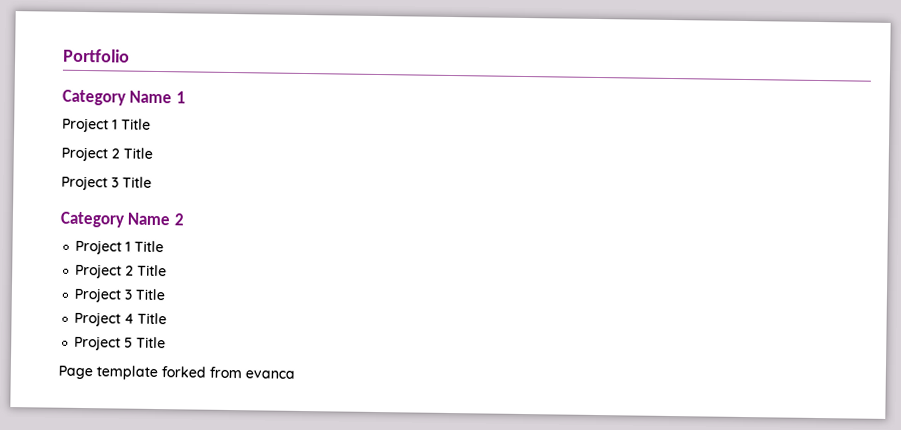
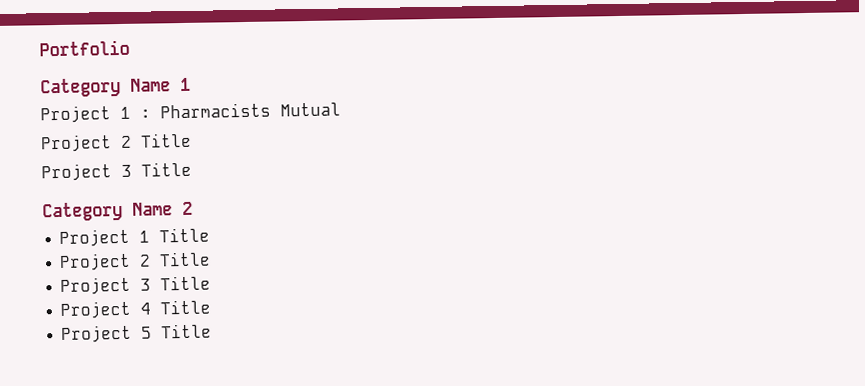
[121,118,151,130] Title -> [140,102,341,119] : Pharmacists Mutual
[58,365,295,381] // Page template forked from evanca -> (213, 331) none

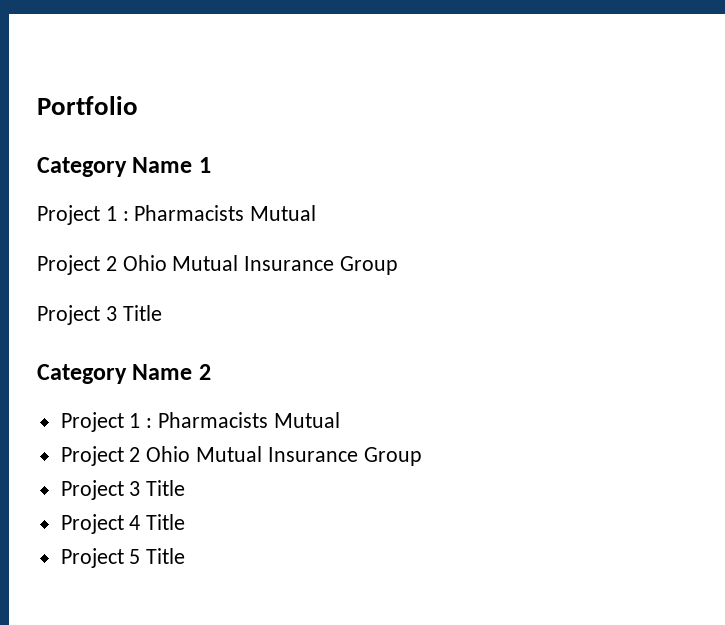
[141,132,192,148] Title -> [122,255,399,275] Ohio Mutual Insurance Group
[159,227,211,243] [59,251,212,271] Title // Project 2 Title -> [146,412,340,428] [60,446,422,466] : Pharmacists Mutual // Project 2 Ohio Mutual Insurance Group

